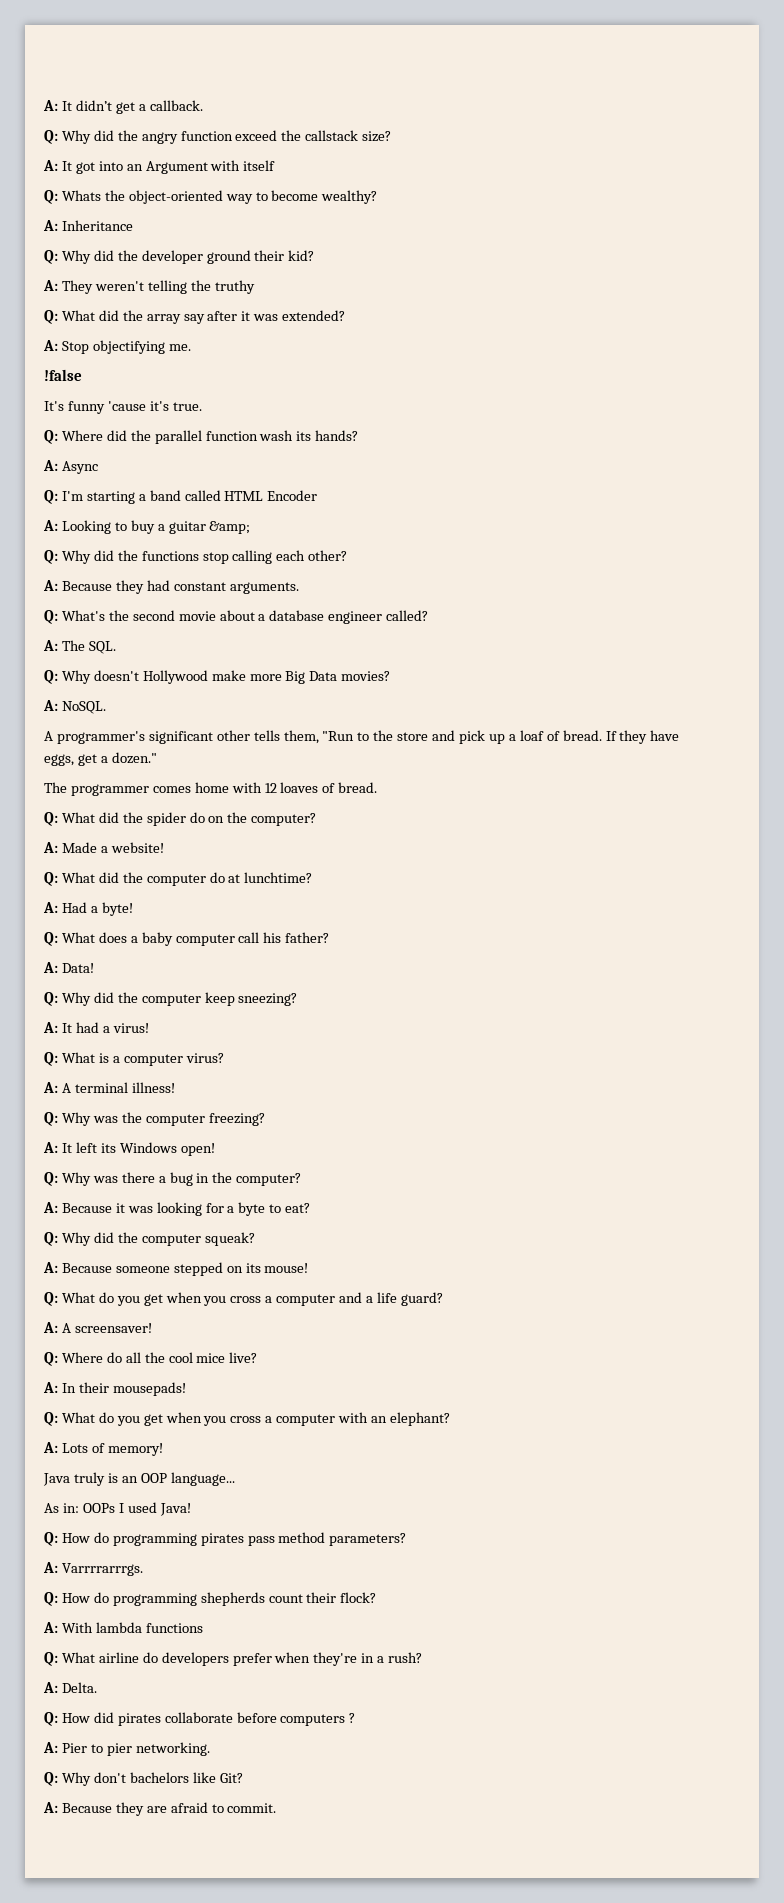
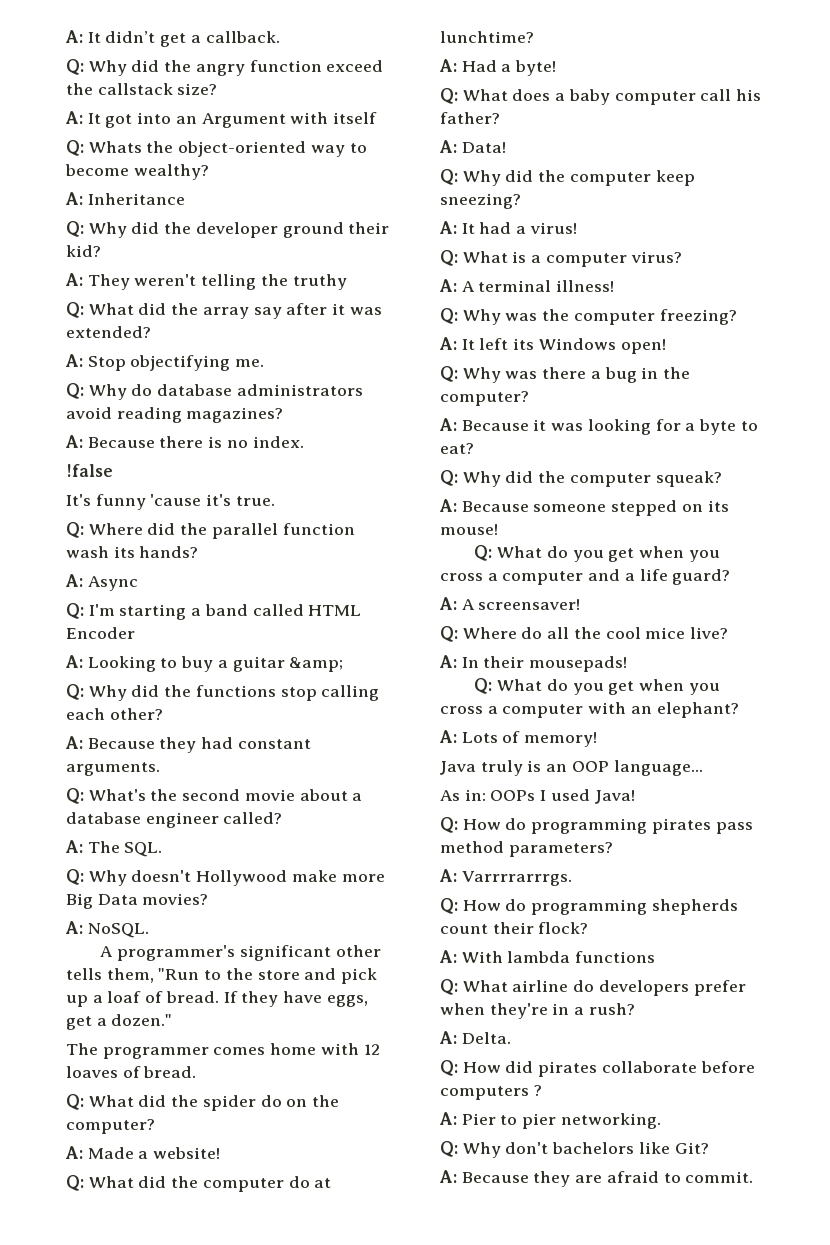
(191, 347) none -> [66,383,363,400] [66,407,284,423] [65,435,304,448] // Q: Why do database administrators avoid reading magazines? // A: Because there is no index.

